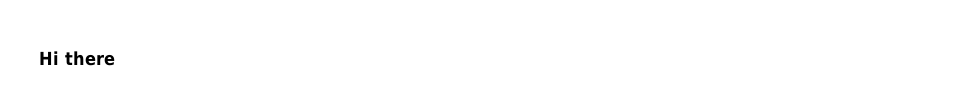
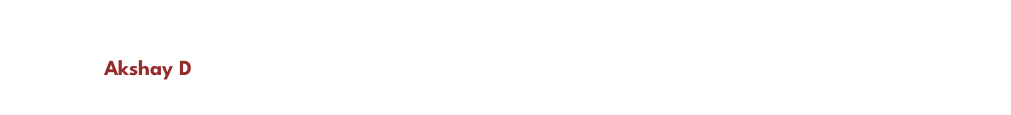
[39,51,115,66] Hi there -> [103,60,192,80] Akshay D

